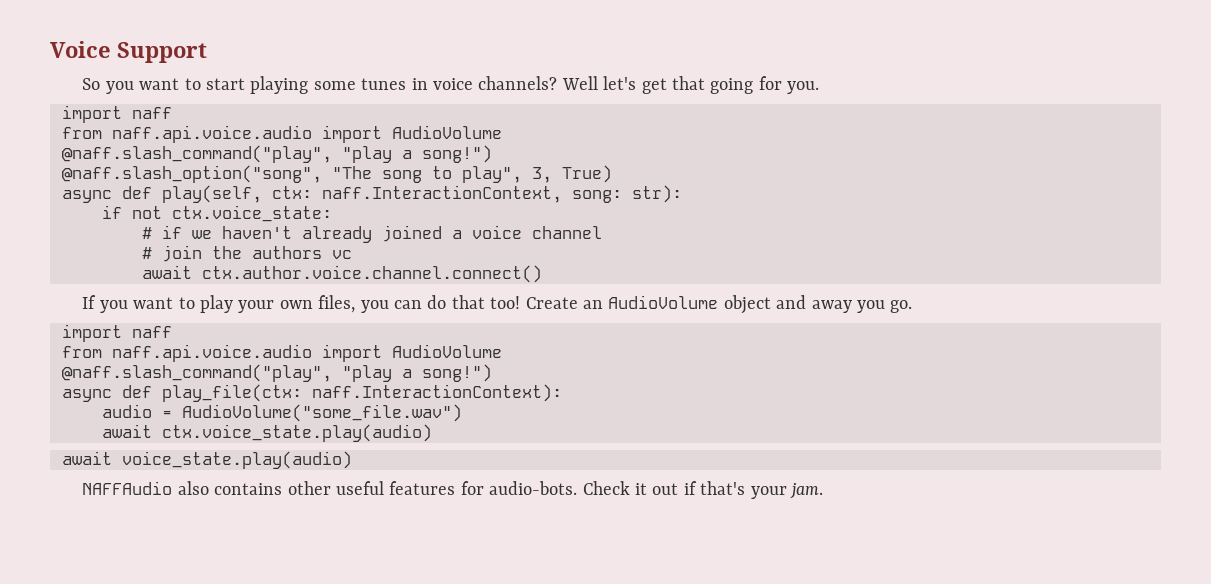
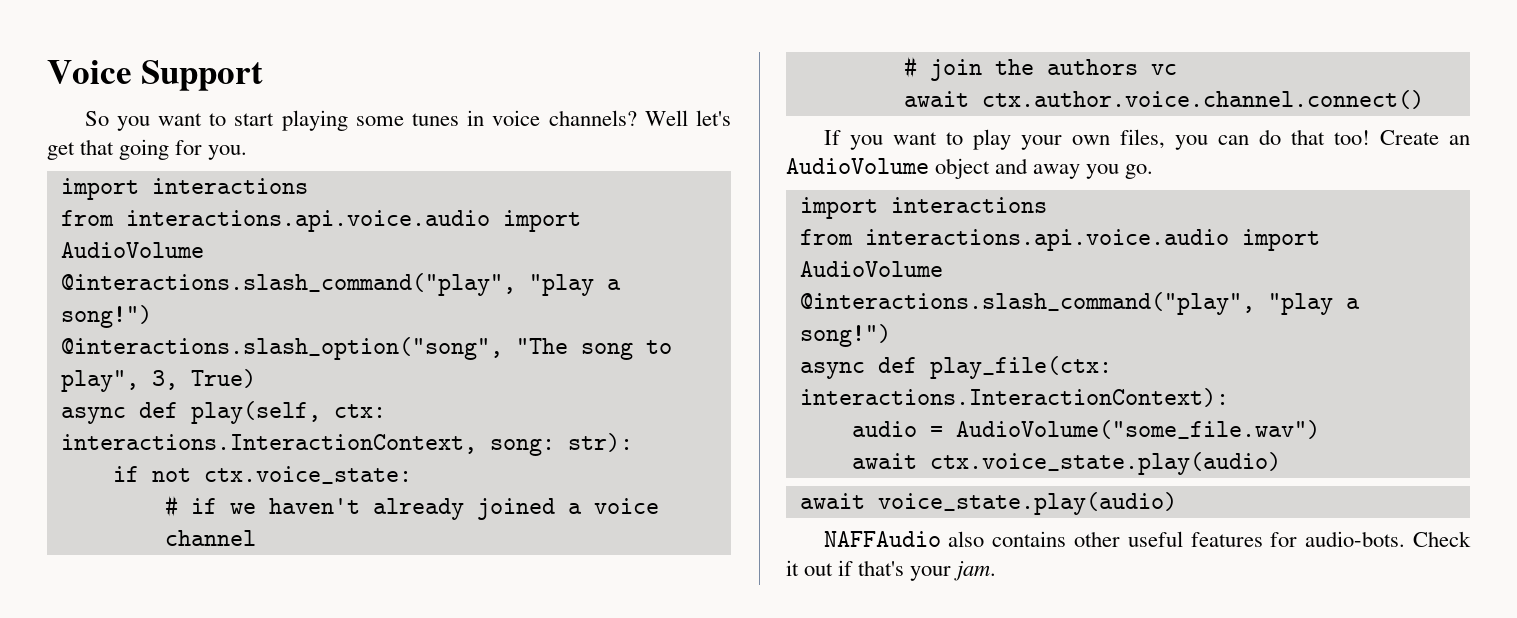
[132,107,172,119] [62,125,502,143] [62,145,492,163] [62,165,322,183] naff // from naff.api.voice.audio import AudioVolume // @naff.slash_command("play", "play a song!") // @naff.slash_option("song", -> [151,178,308,194] [60,210,581,232] [60,242,204,258] [60,273,621,296] [60,305,152,328] [60,337,503,360] interactions // from interactions.api.voice.audio import AudioVolume // @interactions.slash_command("play", "play a song!") // @interactions.slash_option("song",
[322,185,562,203] naff.InteractionContext, -> [60,434,477,454] interactions.InteractionContext,
[132,326,172,338] [62,344,502,362] [62,364,332,382] naff // from naff.api.voice.audio import AudioVolume // @naff.slash_command("play", -> [890,197,1047,213] [799,229,1320,251] [799,261,943,277] [799,292,1255,315] interactions // from interactions.api.voice.audio import AudioVolume // @interactions.slash_command("play",
[312,384,562,402] naff.InteractionContext): -> [799,388,1229,407] interactions.InteractionContext):

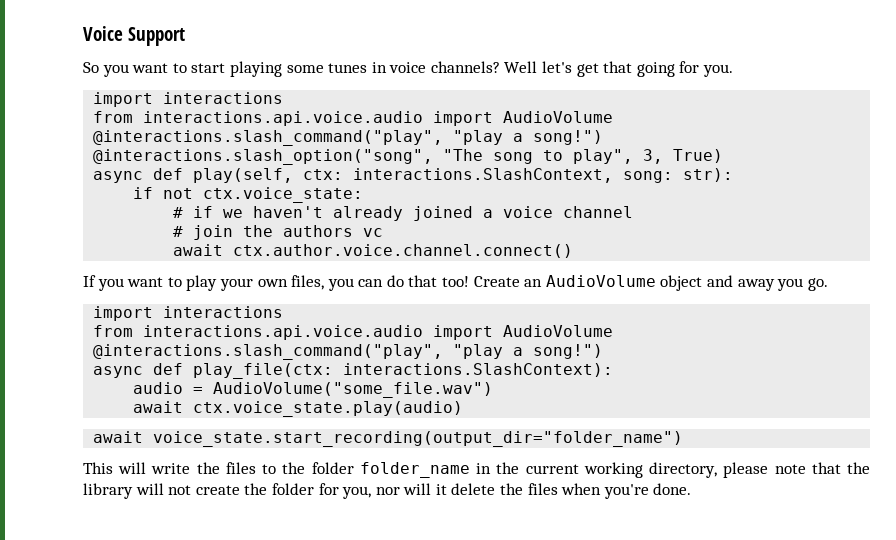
[60,434,477,454] interactions.InteractionContext, -> [353,168,614,183] interactions.SlashContext,
[799,388,1229,407] interactions.InteractionContext): -> [343,363,614,377] interactions.SlashContext):
[877,492,1177,515] [823,531,1471,547] [786,560,997,581] voice_state.play(audio) // NAFFAudio also contains other useful features for audio-bots. Check it out if that's your jam. -> [153,431,684,447] [83,462,870,478] [83,483,692,499] voice_state.start_recording(output_dir="folder_name") // This will write the files to the folder folder_name in the current working directory, please note that the library will not create the folder for you, nor will it delete the files when you're done.

